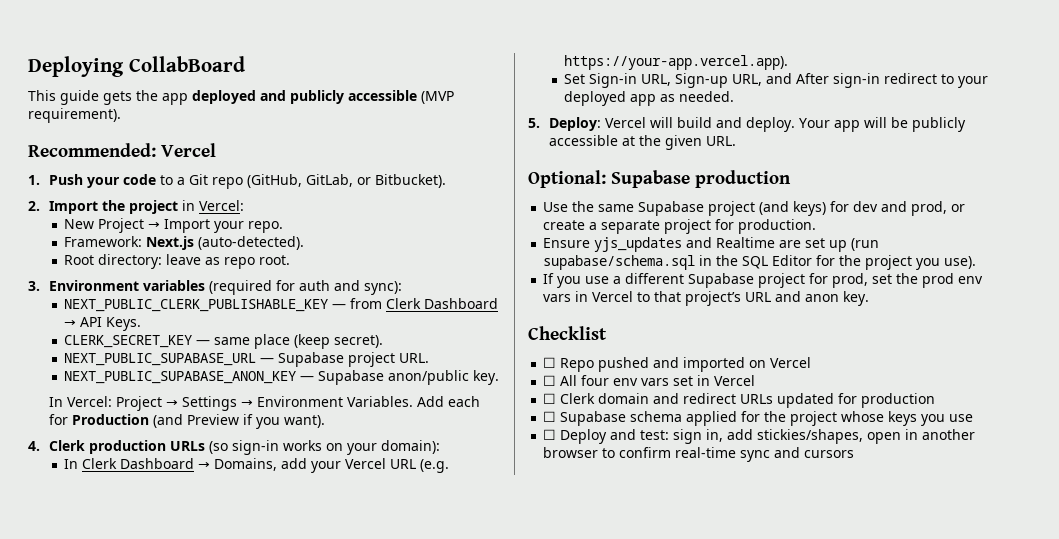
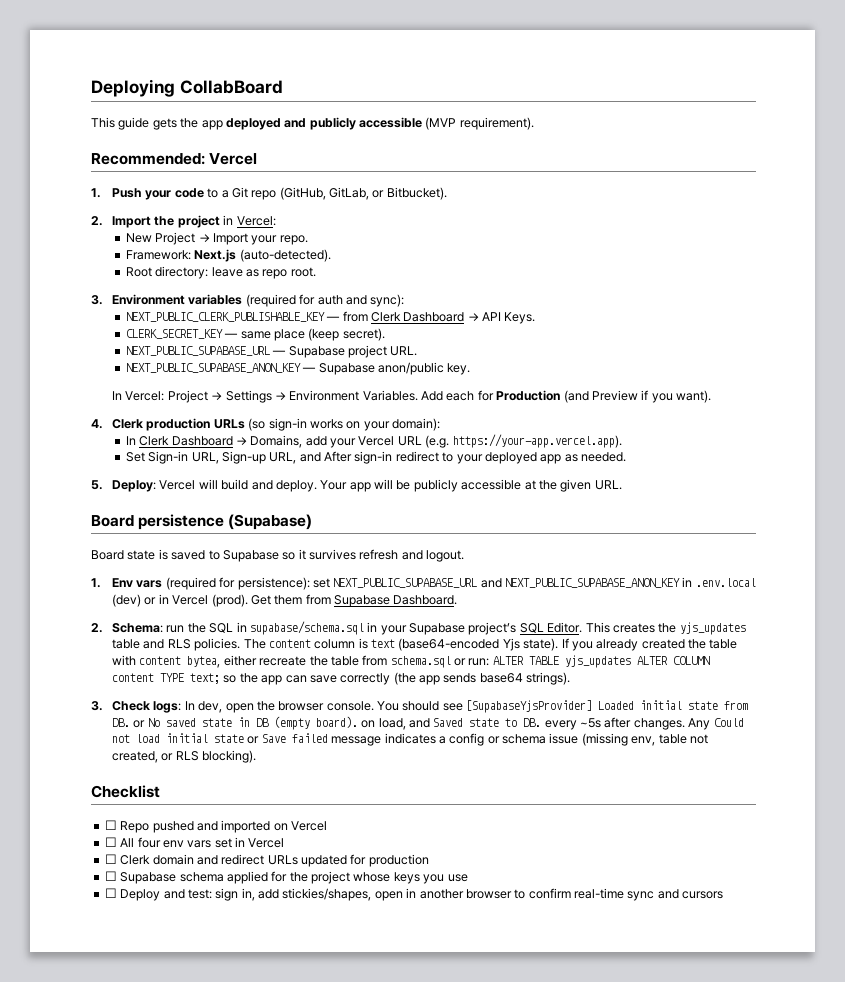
[528,170,792,188] [543,201,966,216] [543,219,817,234] [543,237,880,252] [543,255,977,270] [543,273,984,288] [543,291,870,306] Optional: Supabase production // Use the same Supabase project (and keys) for dev and prod, or create a separate project for production. // Ensure yjs_updates and Realtime are set up (run supabase/schema.sql in the SQL Editor for the project you use). // If you use a different Supabase project for prod, set the prod env vars in Vercel to that project’s URL and anon key. -> [91,514,313,530] [91,549,465,562] [91,577,756,590] [112,594,458,607] [91,621,746,635] [112,638,738,651] [112,655,710,668] [112,672,571,685] [91,700,749,713] [112,716,744,730] [112,733,708,746] [112,750,257,763] Board persistence (Supabase) // Board state is saved to Supabase so it survives refresh and logout. // 1. Env vars (required for persistence): set NEXT_PUBLIC_SUPABASE_URL and NEXT_PUBLIC_SUPABASE_ANON_KEY in .env.local (dev) or in Vercel (prod). Get them from Supabase Dashboard. // 2. Schema: run the SQL in supabase/schema.sql in your Supabase project’s SQL Editor. This creates the yjs_updates table and RLS policies. The content column is text (base64-encoded Yjs state). If you already created the table with content bytea, either recreate the table from schema.sql or run: ALTER TABLE yjs_updates ALTER COLUMN content TYPE text; so the app can save correctly (the app sends base64 strings). // 3. Check logs: In dev, open the browser console. You should see [SupabaseYjsProvider] Loaded initial state from DB. or No saved state in DB (empty board). on load, and Saved state to DB. every ~5s after changes. Any Could not load initial state or Save failed message indicates a config or schema issue (missing env, table not created, or RLS blocking).

